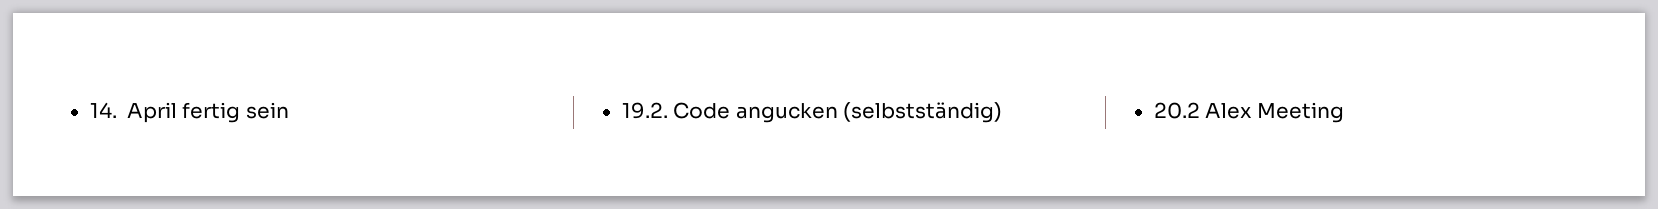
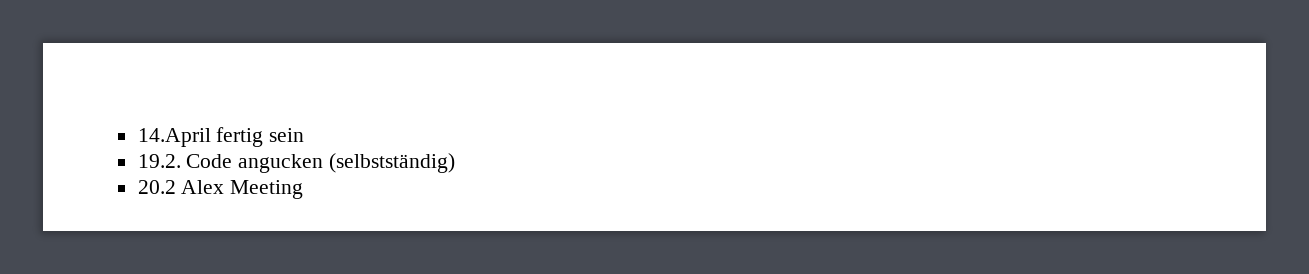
[89,102,177,123] 14. April -> [137,128,211,147] 14.April

